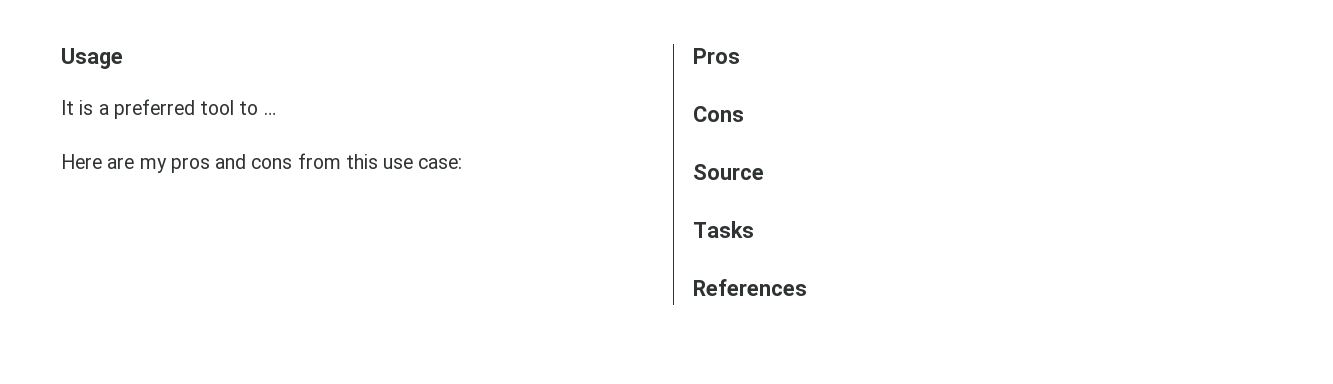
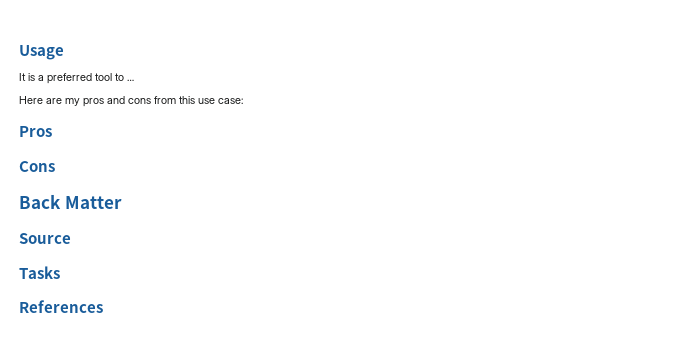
(744, 114) none -> [19,194,122,209] // Back Matter

